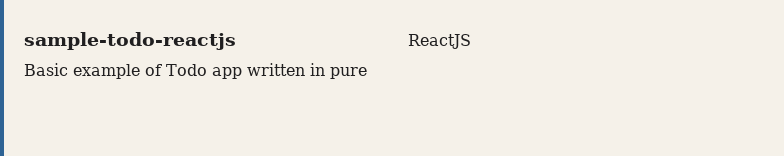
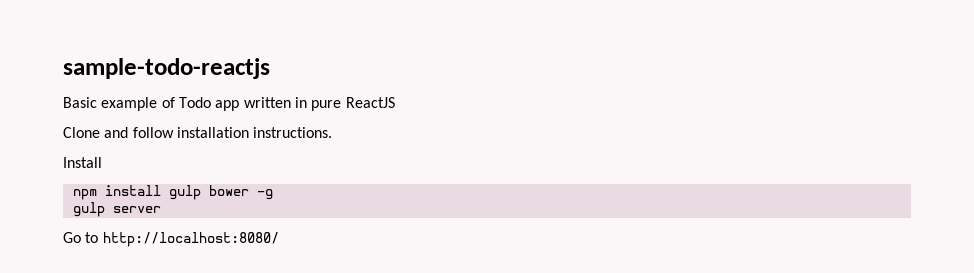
(471, 41) none -> [63,127,333,138] [63,157,102,168] [72,185,273,200] [72,202,161,217] [63,232,279,247] // Clone and follow installation instructions. // Install // npm install gulp bower -g // gulp server // Go to http://localhost:8080/

